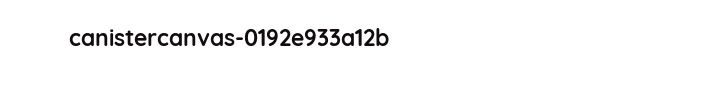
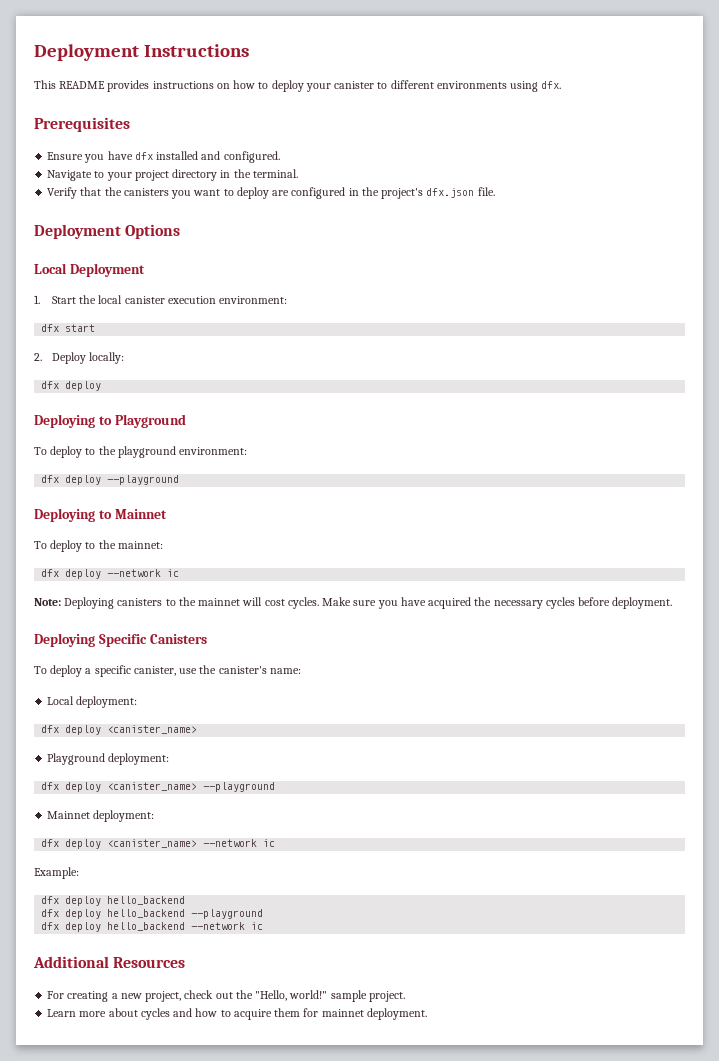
[69,28,389,46] canistercanvas-0192e933a12b -> [34,44,249,61] [34,80,562,92] [34,117,130,132] [47,151,280,163] [47,169,298,181] [47,187,495,199] [34,224,181,239] [34,263,145,277] [34,295,288,304] [41,324,96,332] [34,352,125,364] [41,381,102,391] [34,414,186,428] [34,446,248,458] [41,475,180,485] [34,508,167,522] [34,540,163,552] [41,569,180,579] [34,597,673,609] [34,633,207,647] [34,665,301,677] [47,696,138,708] [41,725,198,735] [47,753,170,765] [41,782,276,792] [47,810,155,822] [41,839,276,849] [34,867,79,879] [41,896,186,906] [41,909,264,919] [41,922,264,932] [33,956,186,968] [47,990,405,1002] [47,1008,427,1020] Deployment Instructions // This README provides instructions on how to deploy your canister to different environments using dfx. // Prerequisites // Ensure you have dfx installed and configured. // Navigate to your project directory in the terminal. // Verify that the canisters you want to deploy are configured in the project's dfx.json file. // Deployment Options // Local Deployment // 1. Start the local canister execution environment: // dfx start // 2. Deploy locally: // dfx deploy // Deploying to Playground // To deploy to the playground environment: // dfx deploy --playground // Deploying to Mainnet // To deploy to the mainnet: // dfx deploy --network ic // Note: Deploying canisters to the mainnet will cost cycles. Make sure you have acquired the necessary cycles before deployment. // Deploying Specific Canisters // To deploy a specific canister, use the canister's name: // Local deployment: // dfx deploy <canister_name> // Playground deployment: // dfx deploy <canister_name> --playground // Mainnet deployment: // dfx deploy <canister_name> --network ic // Example: // dfx deploy hello_backend // dfx deploy hello_backend --playground // dfx deploy hello_backend --network ic // Additional Resources // For creating a new project, check out the "Hello, world!" sample project. // Learn more about cycles and how to acquire them for mainnet deployment.

